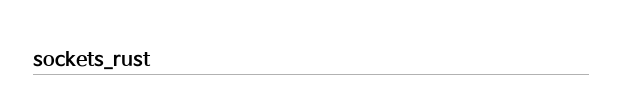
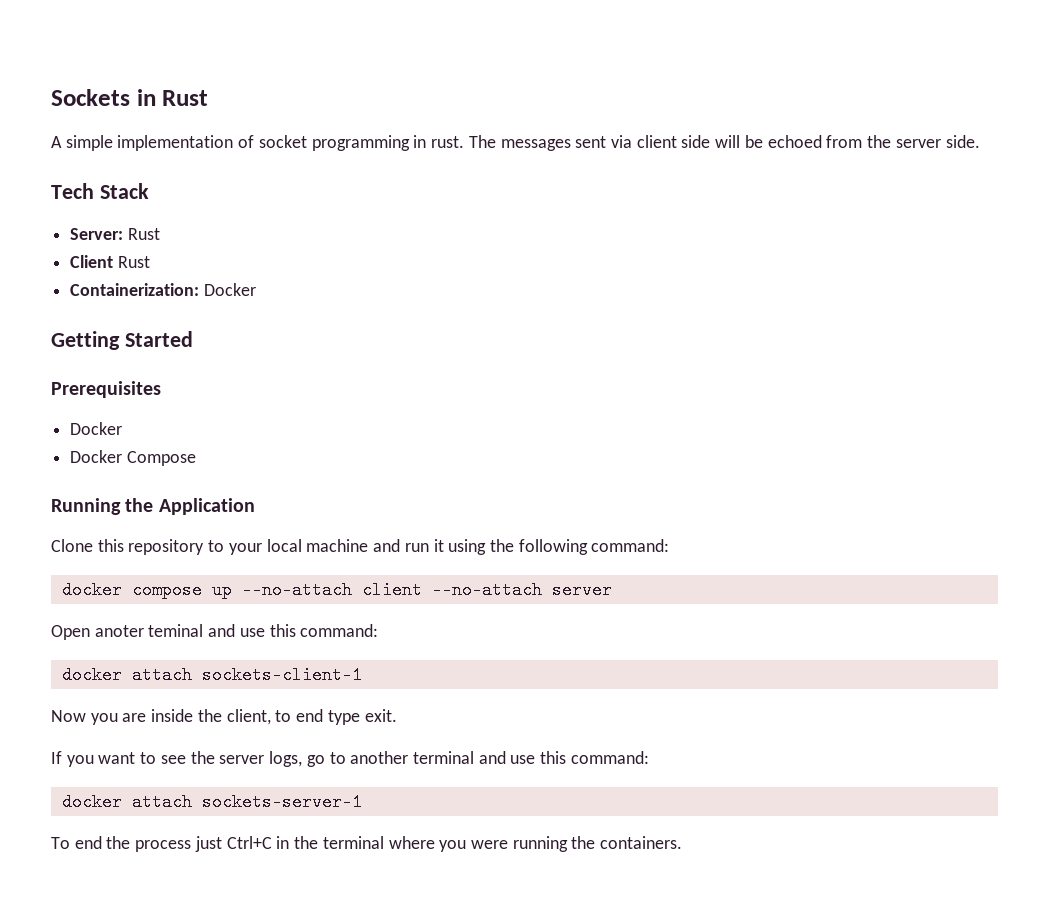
[33,51,151,70] sockets_rust -> [51,89,209,106] [51,135,980,151] [51,183,149,199] [70,228,160,240] [70,255,150,268] [70,283,256,296] [51,331,193,350] [51,381,161,398] [70,422,123,435] [70,450,196,466] [51,498,255,515] [51,539,670,555] [61,581,612,599] [51,624,379,640] [61,666,362,684] [51,709,397,725] [51,751,649,767] [61,793,362,811] [51,836,683,852] Sockets in Rust // A simple implementation of socket programming in rust. The messages sent via client side will be echoed from the server side. // Tech Stack // Server: Rust // Client Rust // Containerization: Docker // Getting Started // Prerequisites // Docker // Docker Compose // Running the Application // Clone this repository to your local machine and run it using the following command: // docker compose up --no-attach client --no-attach server // Open anoter teminal and use this command: // docker attach sockets-client-1 // Now you are inside the client, to end type exit. // If you want to see the server logs, go to another terminal and use this command: // docker attach sockets-server-1 // To end the process just Ctrl+C in the terminal where you were running the containers.

